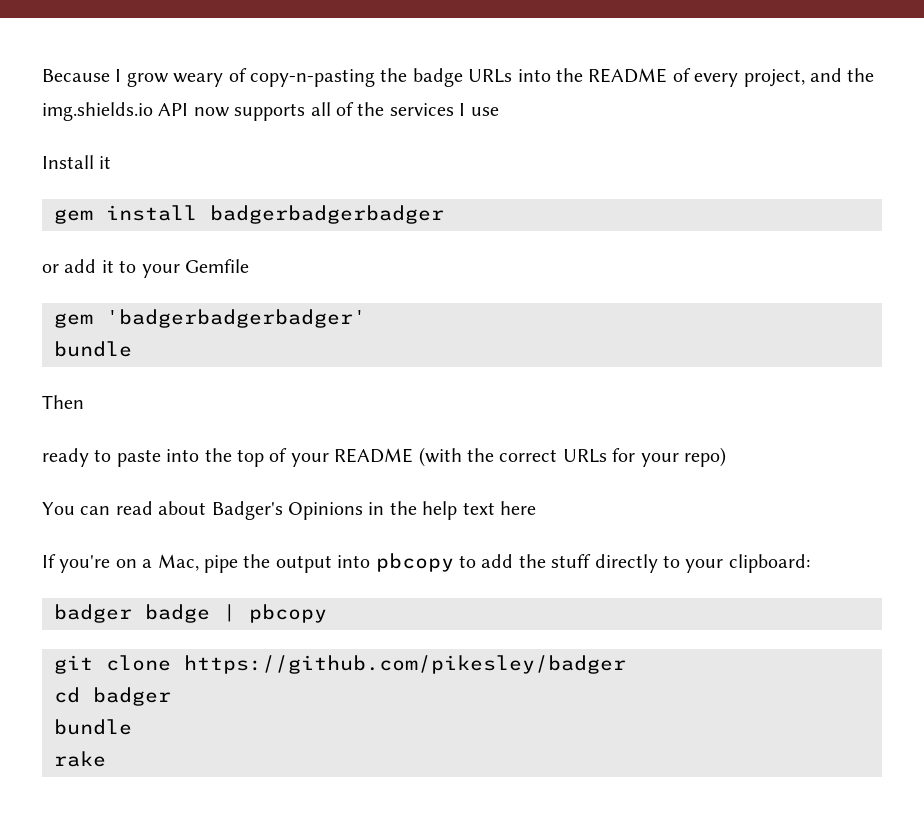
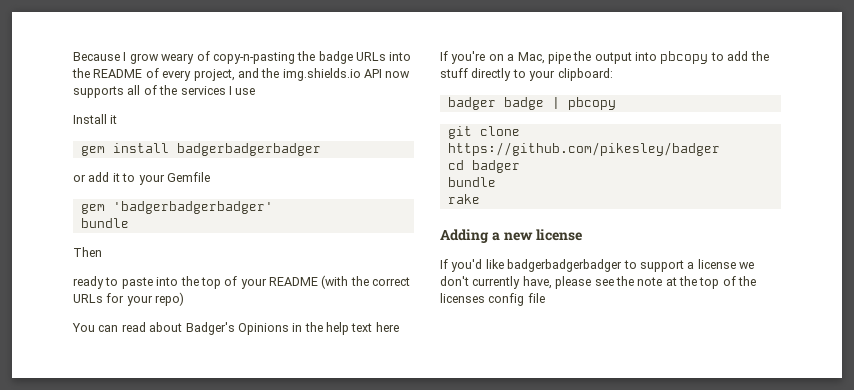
(106, 759) none -> [440,229,583,243] [440,259,754,272] [440,276,757,289] [440,293,545,306] // Adding a new license // If you'd like badgerbadgerbadger to support a license we don't currently have, please see the note at the top of the licenses config file

